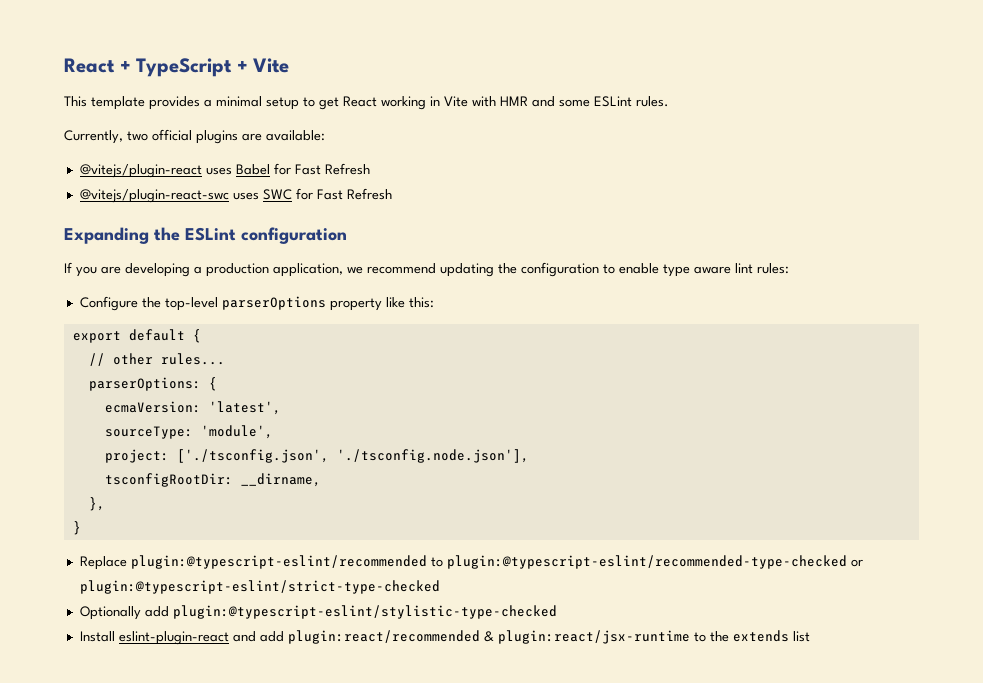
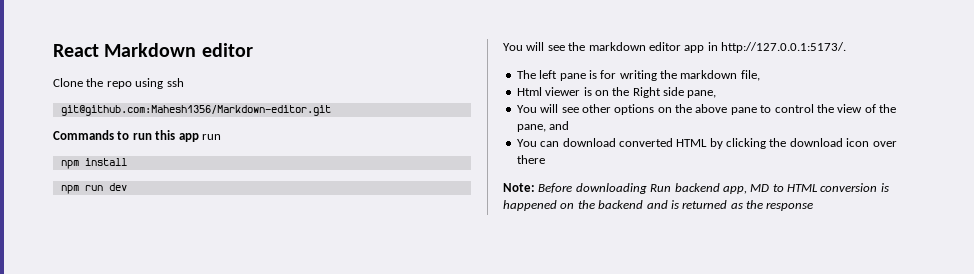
[64,58,290,77] [64,96,669,110] [64,129,325,144] [79,163,370,178] [79,188,392,203] [64,227,347,244] [64,262,789,277] [79,296,434,311] [72,329,201,343] [88,353,225,366] [88,377,217,391] [104,401,281,415] [104,425,273,439] [104,449,529,463] [104,473,321,487] [88,497,105,511] [72,521,81,535] [79,555,863,570] [79,580,440,594] [79,605,557,620] [79,630,810,645] React + TypeScript + Vite // This template provides a minimal setup to get React working in Vite with HMR and some ESLint rules. // Currently, two official plugins are available: // @vitejs/plugin-react uses Babel for Fast Refresh // @vitejs/plugin-react-swc uses SWC for Fast Refresh // Expanding the ESLint configuration // If you are developing a production application, we recommend updating the configuration to enable type aware lint rules: // Configure the top-level parserOptions property like this: // export default { // // other rules... // parserOptions: { // ecmaVersion: 'latest', // sourceType: 'module', // project: ['./tsconfig.json', './tsconfig.node.json'], // tsconfigRootDir: __dirname, // }, // } // Replace plugin:@typescript-eslint/recommended to plugin:@typescript-eslint/recommended-type-checked or plugin:@typescript-eslint/strict-type-checked // Optionally add plugin:@typescript-eslint/stylistic-type-checked // Install eslint-plugin-react and add plugin:react/recommended & plugin:react/jsx-runtime to the extends list -> [53,43,253,57] [53,78,184,89] [60,105,331,116] [53,130,221,142] [60,158,127,169] [60,183,127,194] [503,42,846,53] [516,70,760,81] [516,87,717,98] [516,104,896,115] [516,121,570,132] [516,138,897,149] [516,155,545,164] [503,183,889,194] [503,200,814,211] React Markdown editor // Clone the repo using ssh // git@github.com:Mahesh1356/Markdown-editor.git // Commands to run this app run // npm install // npm run dev // You will see the markdown editor app in http://127.0.0.1:5173/. // The left pane is for writing the markdown file, // Html viewer is on the Right side pane, // You will see other options on the above pane to control the view of the pane, and // You can download converted HTML by clicking the download icon over there // Note: Before downloading Run backend app, MD to HTML conversion is happened on the backend and is returned as the response

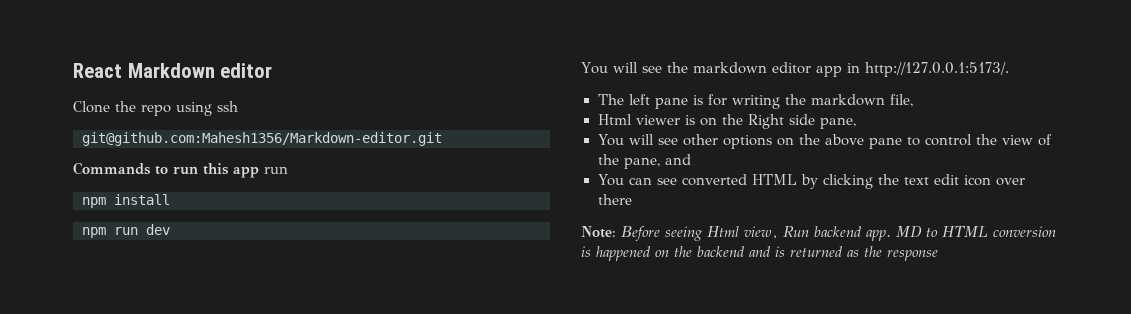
[562,138,616,147] download -> [657,178,678,185] see
[789,138,843,147] download -> [904,174,960,185] text edit
[575,183,647,194] downloading -> [665,226,778,241] seeing Html view,
[722,186,747,194] app, -> [865,230,891,241] app.

